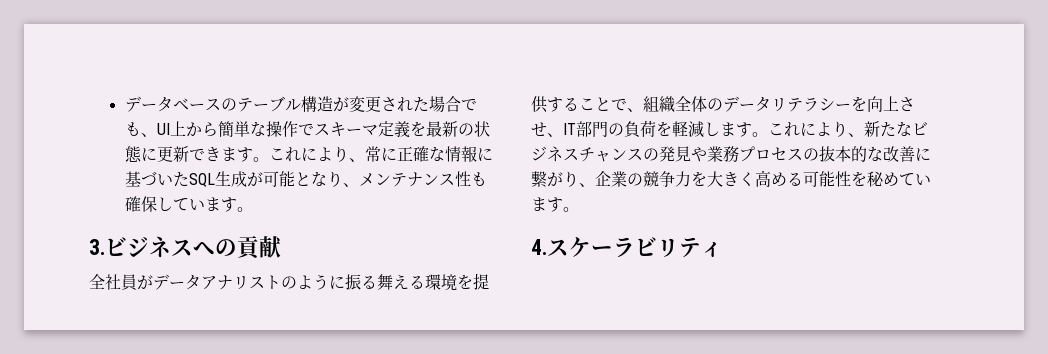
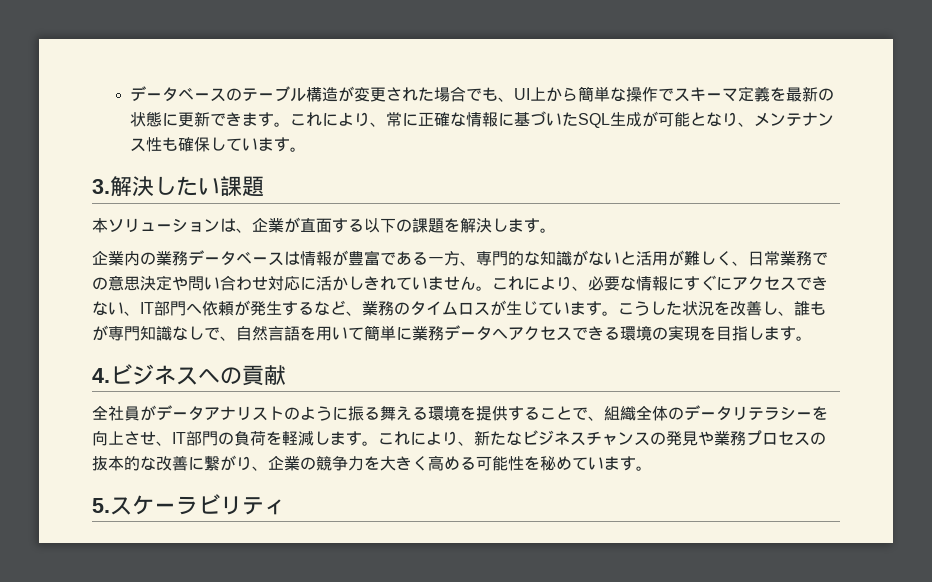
(105, 247) none -> [110,176,264,197] [92,217,556,233] [92,250,828,266] [92,275,828,291] [92,300,826,316] [92,325,812,341] [92,368,110,383] 解決したい課題 // 本ソリューションは、企業が直面する以下の課題を解決します。 // 企業内の業務データベースは情報が豊富である一方、専門的な知識がないと活用が難しく、日常業務での意思決定や問い合わせ対応に活かしきれていません。これにより、必要な情報にすぐにアクセスできない、IT部門へ依頼が発生するなど、業務のタイムロスが生じています。こうした状況を改善し、誰もが専門知識なしで、自然言語を用いて簡単に業務データへアクセスできる環境の実現を目指します。 // 4.
[531,239,547,255] 4. -> [92,498,110,513] 5.

